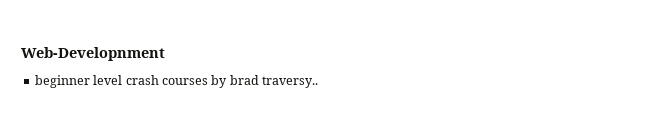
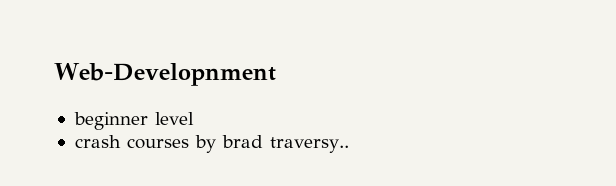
(123, 80) none -> (194, 118) //

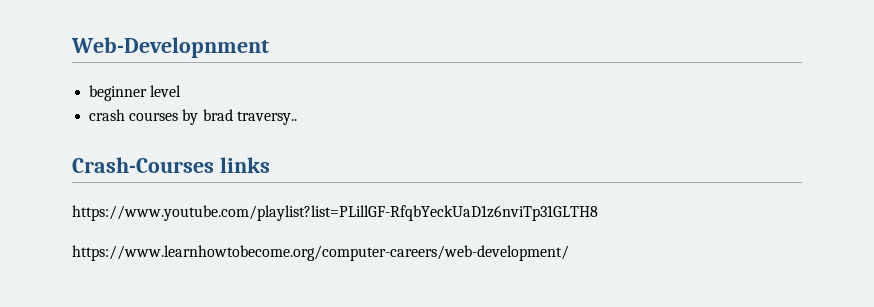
(349, 145) none -> [72,157,270,173] [72,205,598,221] [72,245,569,261] // Crash-Courses links // https://www.youtube.com/playlist?list=PLillGF-RfqbYeckUaD1z6nviTp31GLTH8 // https://www.learnhowtobecome.org/computer-careers/web-development/

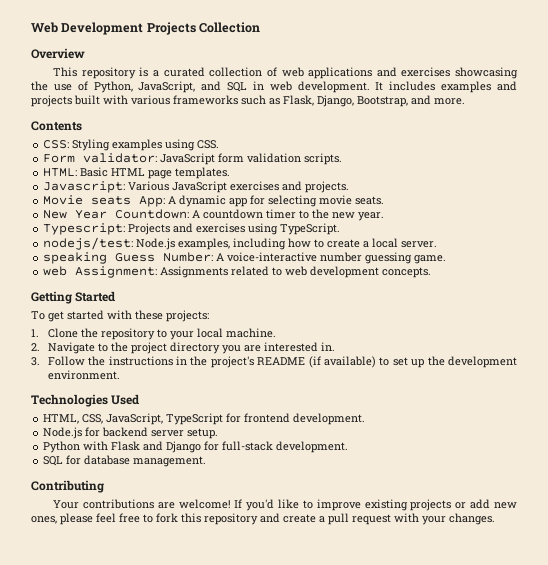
[71,37,269,58] [89,85,182,101] [89,109,297,125] [72,157,270,173] [72,205,598,221] [72,245,569,261] Web-Developnment // beginner level // crash courses by brad traversy.. // Crash-Courses links // https://www.youtube.com/playlist?list=PLillGF-RfqbYeckUaD1z6nviTp31GLTH8 // https://www.learnhowtobecome.org/computer-careers/web-development/ -> [31,22,261,35] [31,48,85,59] [53,67,519,79] [31,81,517,93] [31,95,465,107] [31,121,82,131] [43,139,220,151] [43,153,343,165] [43,167,231,179] [43,181,350,193] [43,195,385,207] [43,209,385,221] [43,223,341,235] [43,237,438,250] [43,252,447,264] [43,266,432,278] [31,291,116,304] [31,310,209,322] [31,328,276,340] [31,342,335,354] [31,356,517,368] [47,370,120,380] [31,394,140,407] [43,413,366,425] [43,427,219,439] [43,441,349,453] [43,455,207,467] [31,480,104,493] [53,499,518,511] [31,513,495,525] Web Development Projects Collection // Overview // This repository is a curated collection of web applications and exercises showcasing the use of Python, JavaScript, and SQL in web development. It includes examples and projects built with various frameworks such as Flask, Django, Bootstrap, and more. // Contents // CSS: Styling examples using CSS. // Form validator: JavaScript form validation scripts. // HTML: Basic HTML page templates. // Javascript: Various JavaScript exercises and projects. // Movie seats App: A dynamic app for selecting movie seats. // New Year Countdown: A countdown timer to the new year. // Typescript: Projects and exercises using TypeScript. // nodejs/test: Node.js examples, including how to create a local server. // speaking Guess Number: A voice-interactive number guessing game. // web Assignment: Assignments related to web development concepts. // Getting Started // To get started with these projects: // 1. Clone the repository to your local machine. // 2. Navigate to the project directory you are interested in. // 3. Follow the instructions in the project's README (if available) to set up the development environment. // Technologies Used // HTML, CSS, JavaScript, TypeScript for frontend development. // Node.js for backend server setup. // Python with Flask and Django for full-stack development. // SQL for database management. // Contributing // Your contributions are welcome! If you'd like to improve existing projects or add new ones, please feel free to fork this repository and create a pull request with your changes.

